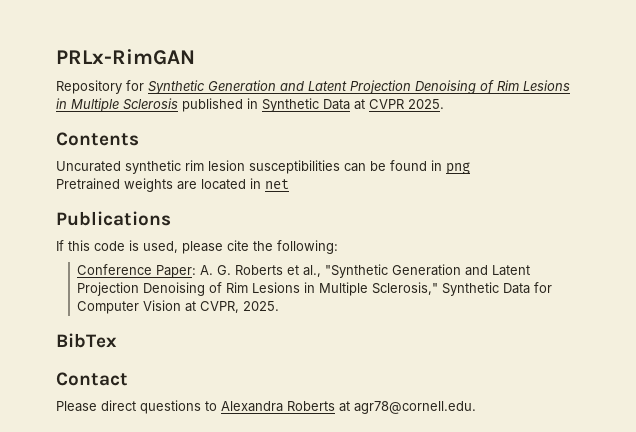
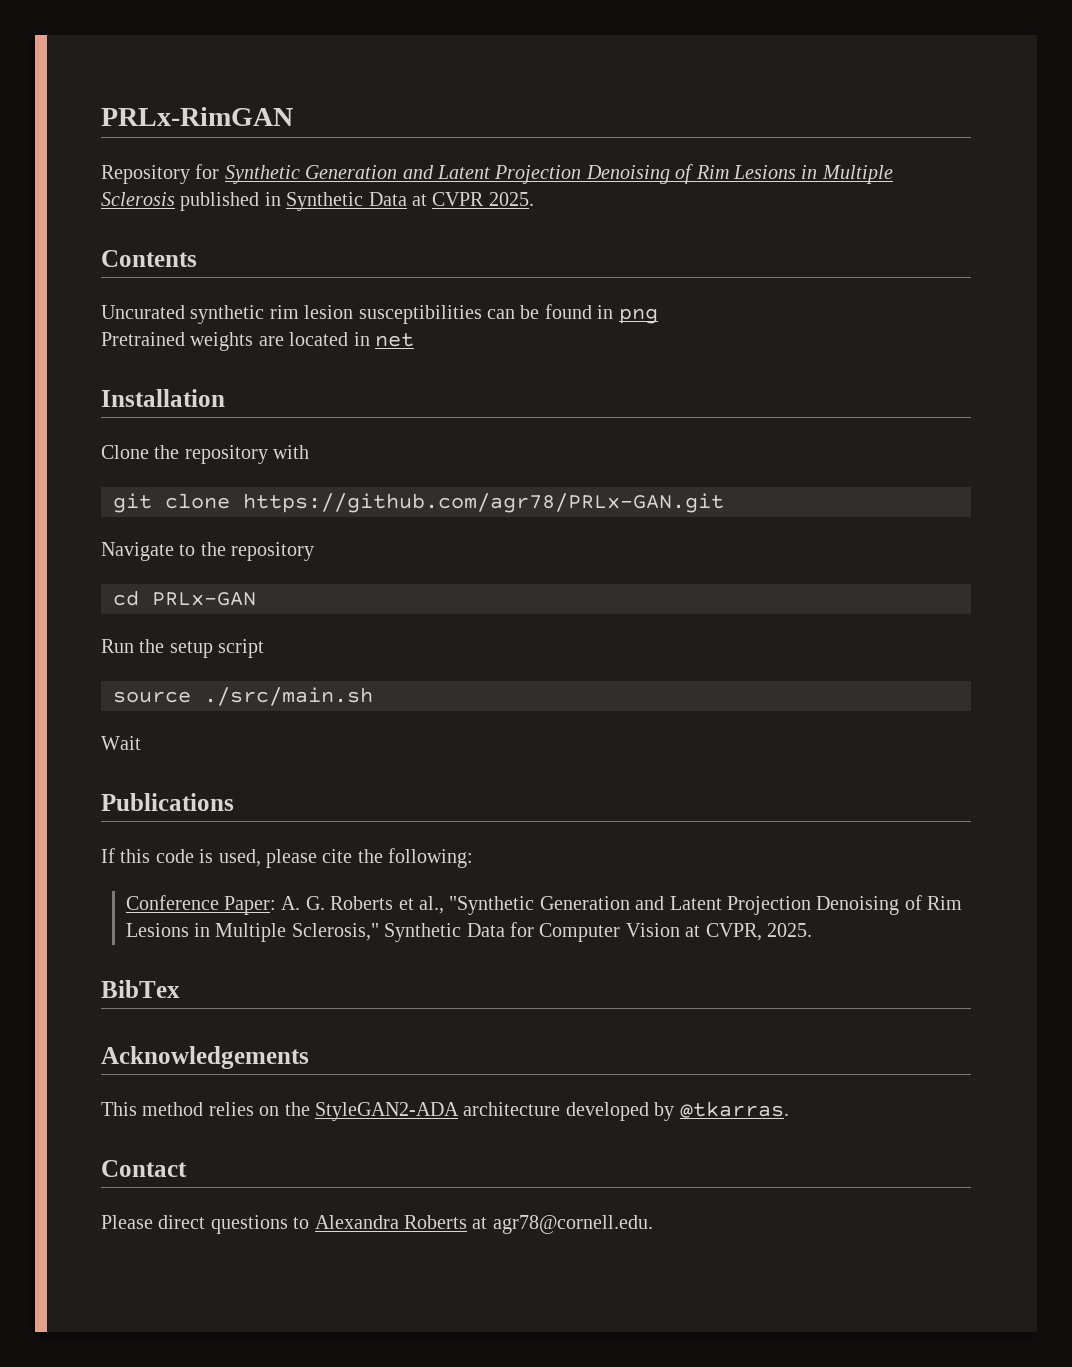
(289, 184) none -> [101,389,225,407] [101,445,310,464] [113,493,724,513] [101,542,315,561] [113,590,256,606] [101,639,265,658] [113,687,373,706] [101,736,141,750] // Installation // Clone the repository with // git clone https://github.com/agr78/PRLx-GAN.git // Navigate to the repository // cd PRLx-GAN // Run the setup script // source ./src/main.sh // Wait
(117, 340) none -> [101,1046,309,1069] [101,1101,789,1121] // Acknowledgements // This method relies on the StyleGAN2-ADA architecture developed by @tkarras.

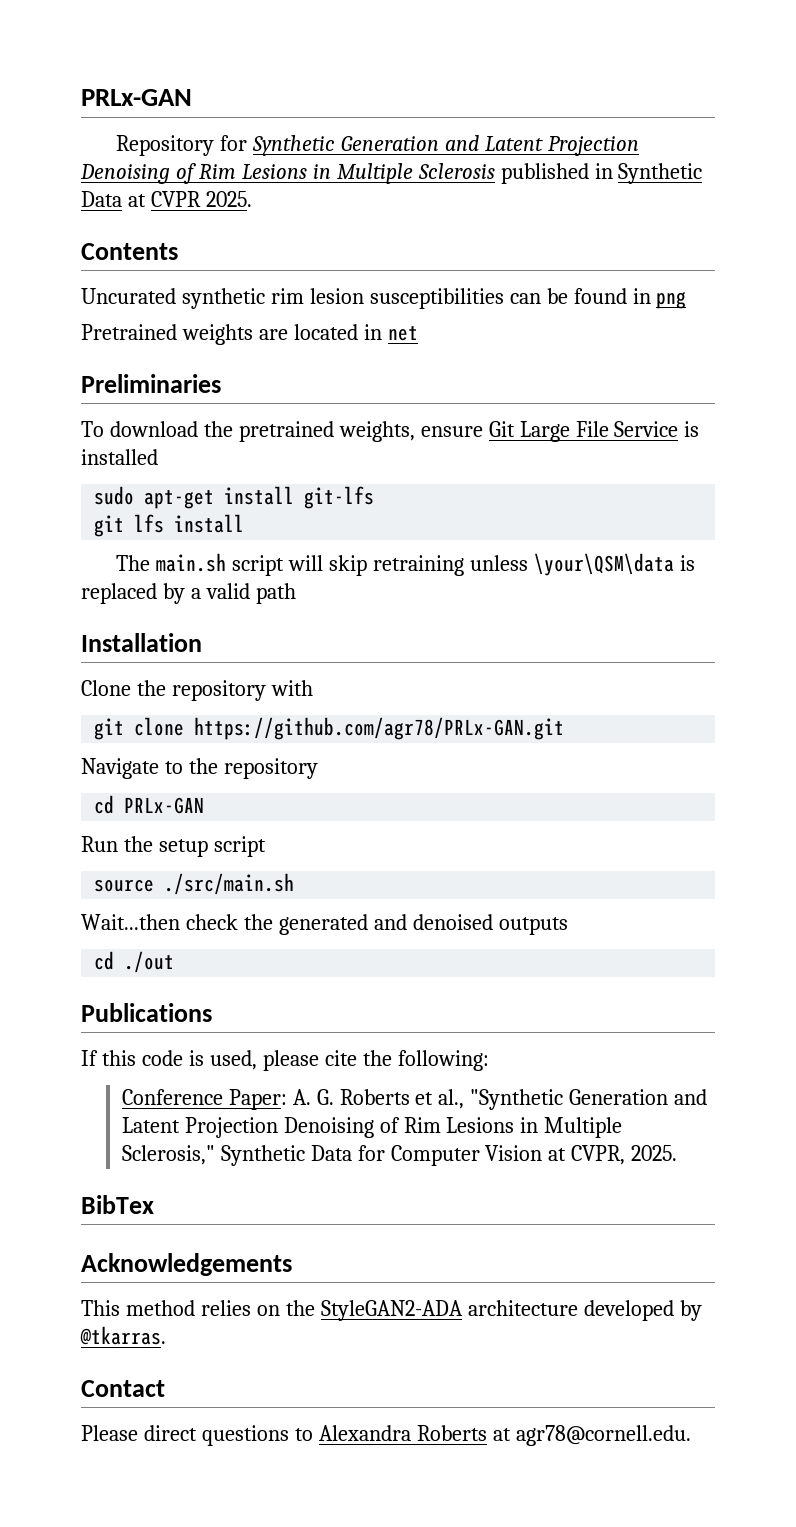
[101,107,293,126] PRLx-RimGAN -> [81,89,192,106] PRLx-GAN
(414, 340) none -> [81,374,221,393] [81,421,700,442] [81,449,158,465] [94,486,375,509] [94,514,245,537] [116,553,695,576] [81,583,296,604] // Preliminaries // To download the pretrained weights, ensure Git Large File Service is installed // sudo apt-get install git-lfs // git lfs install // The main.sh script will skip retraining unless \your\QSM\data is replaced by a valid path
[101,736,141,750] Wait -> [81,914,568,935] [94,951,175,973] Wait...then check the generated and denoised outputs // cd ./out

